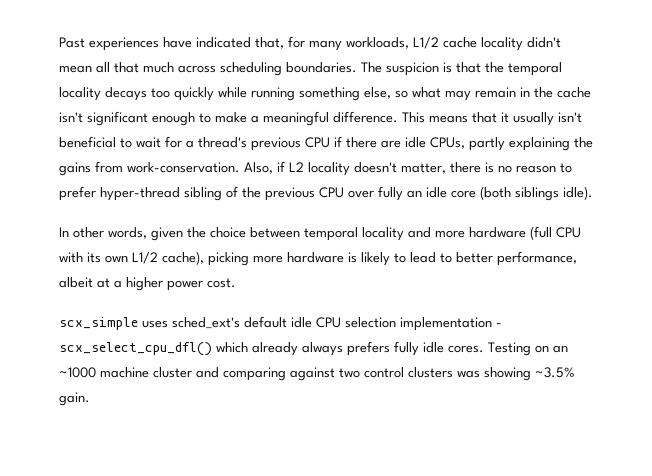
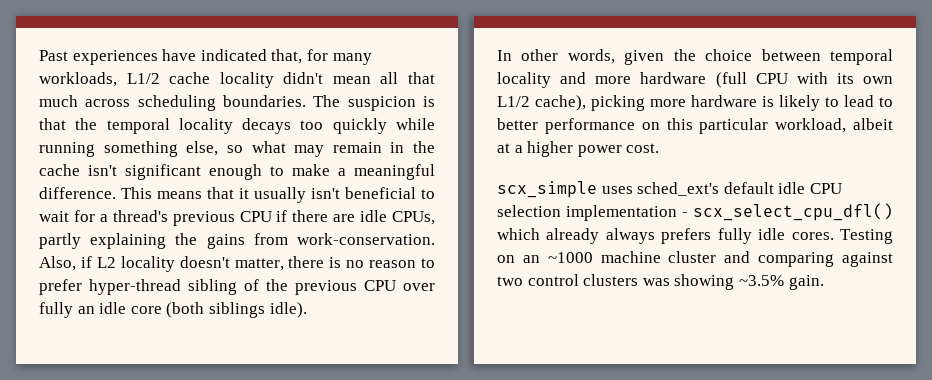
[497,251,577,266] performance, -> [544,118,847,134] performance on this particular workload,

